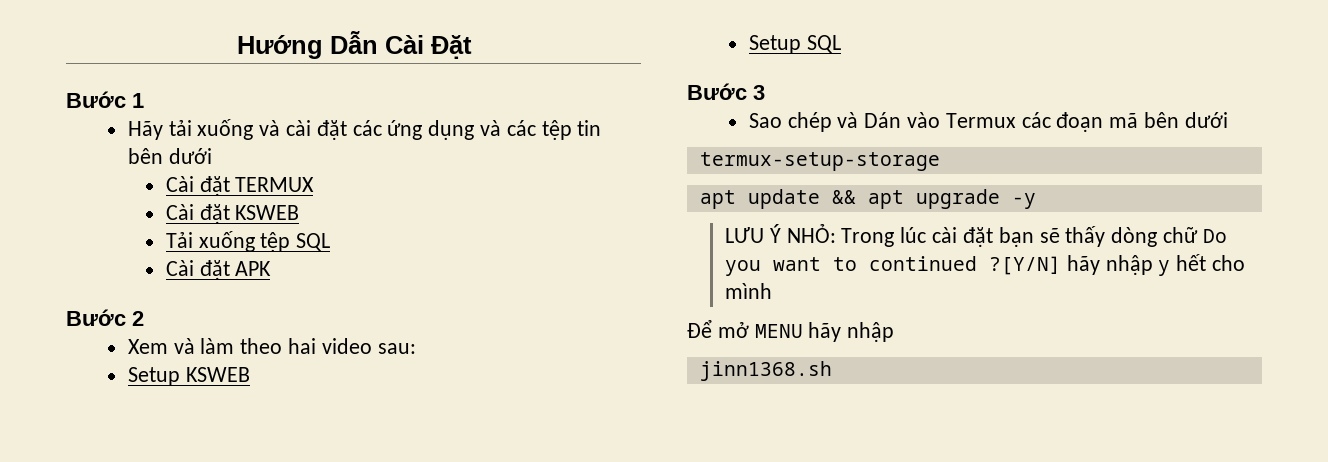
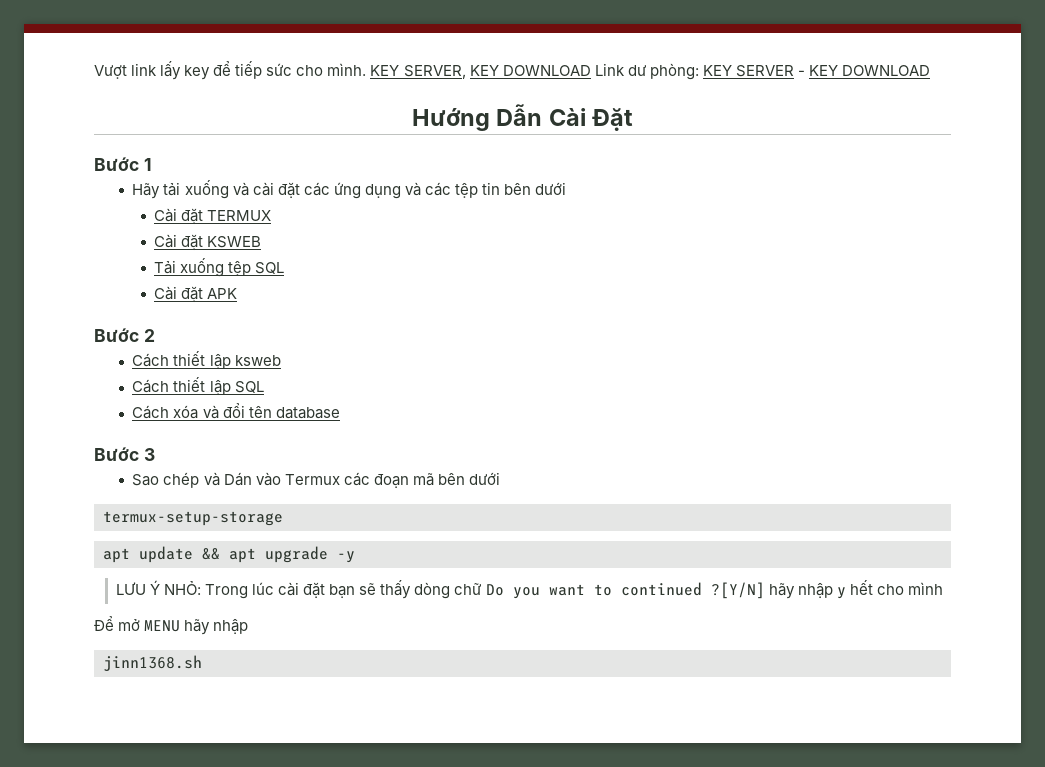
(236, 47) none -> [94,61,930,80] Vượt link lấy key để tiếp sức cho mình. KEY SERVER, KEY DOWNLOAD Link dư phòng: KEY SERVER - KEY DOWNLOAD //
[127,338,416,354] [127,367,250,386] [748,35,841,54] Xem và làm theo hai video sau: // Setup KSWEB // Setup SQL -> [132,351,281,370] [132,377,264,396] [132,403,340,419] Cách thiết lập ksweb // Cách thiết lập SQL // Cách xóa và đổi tên database

